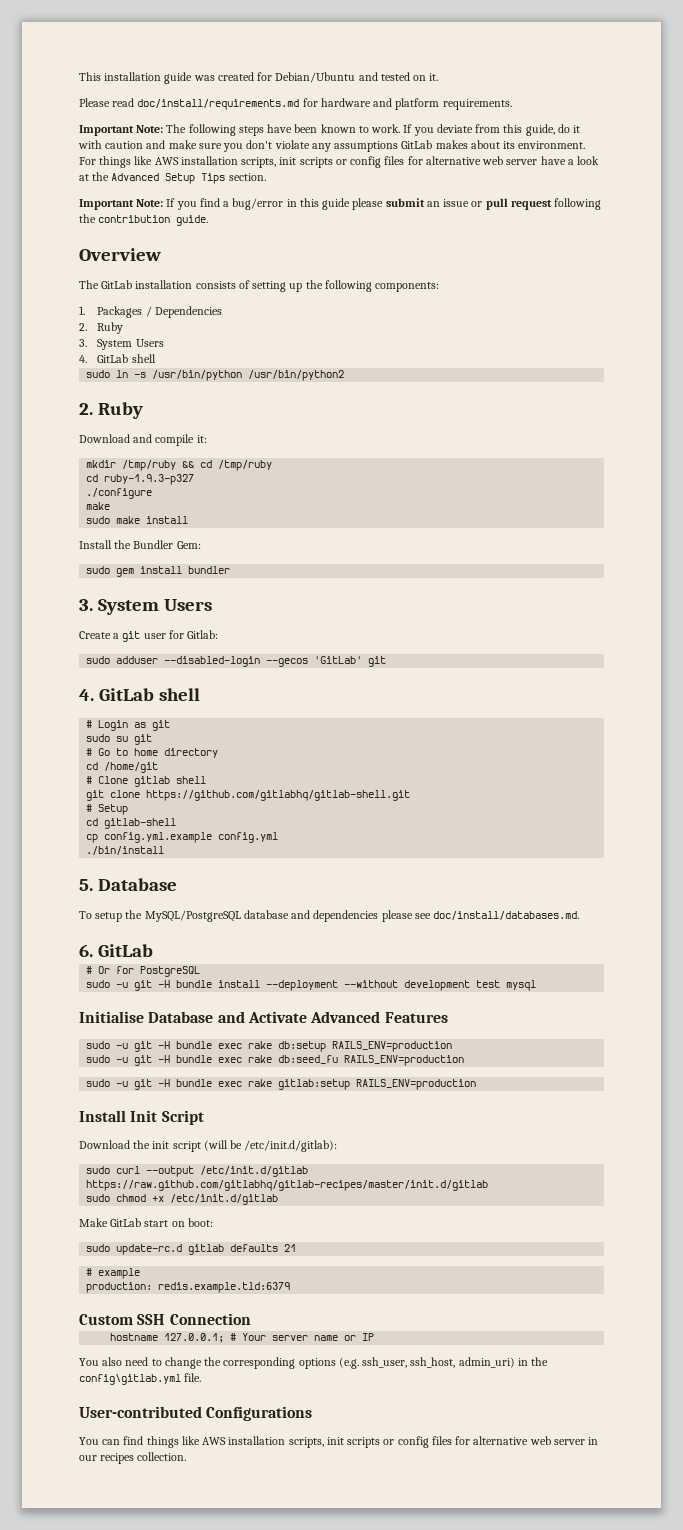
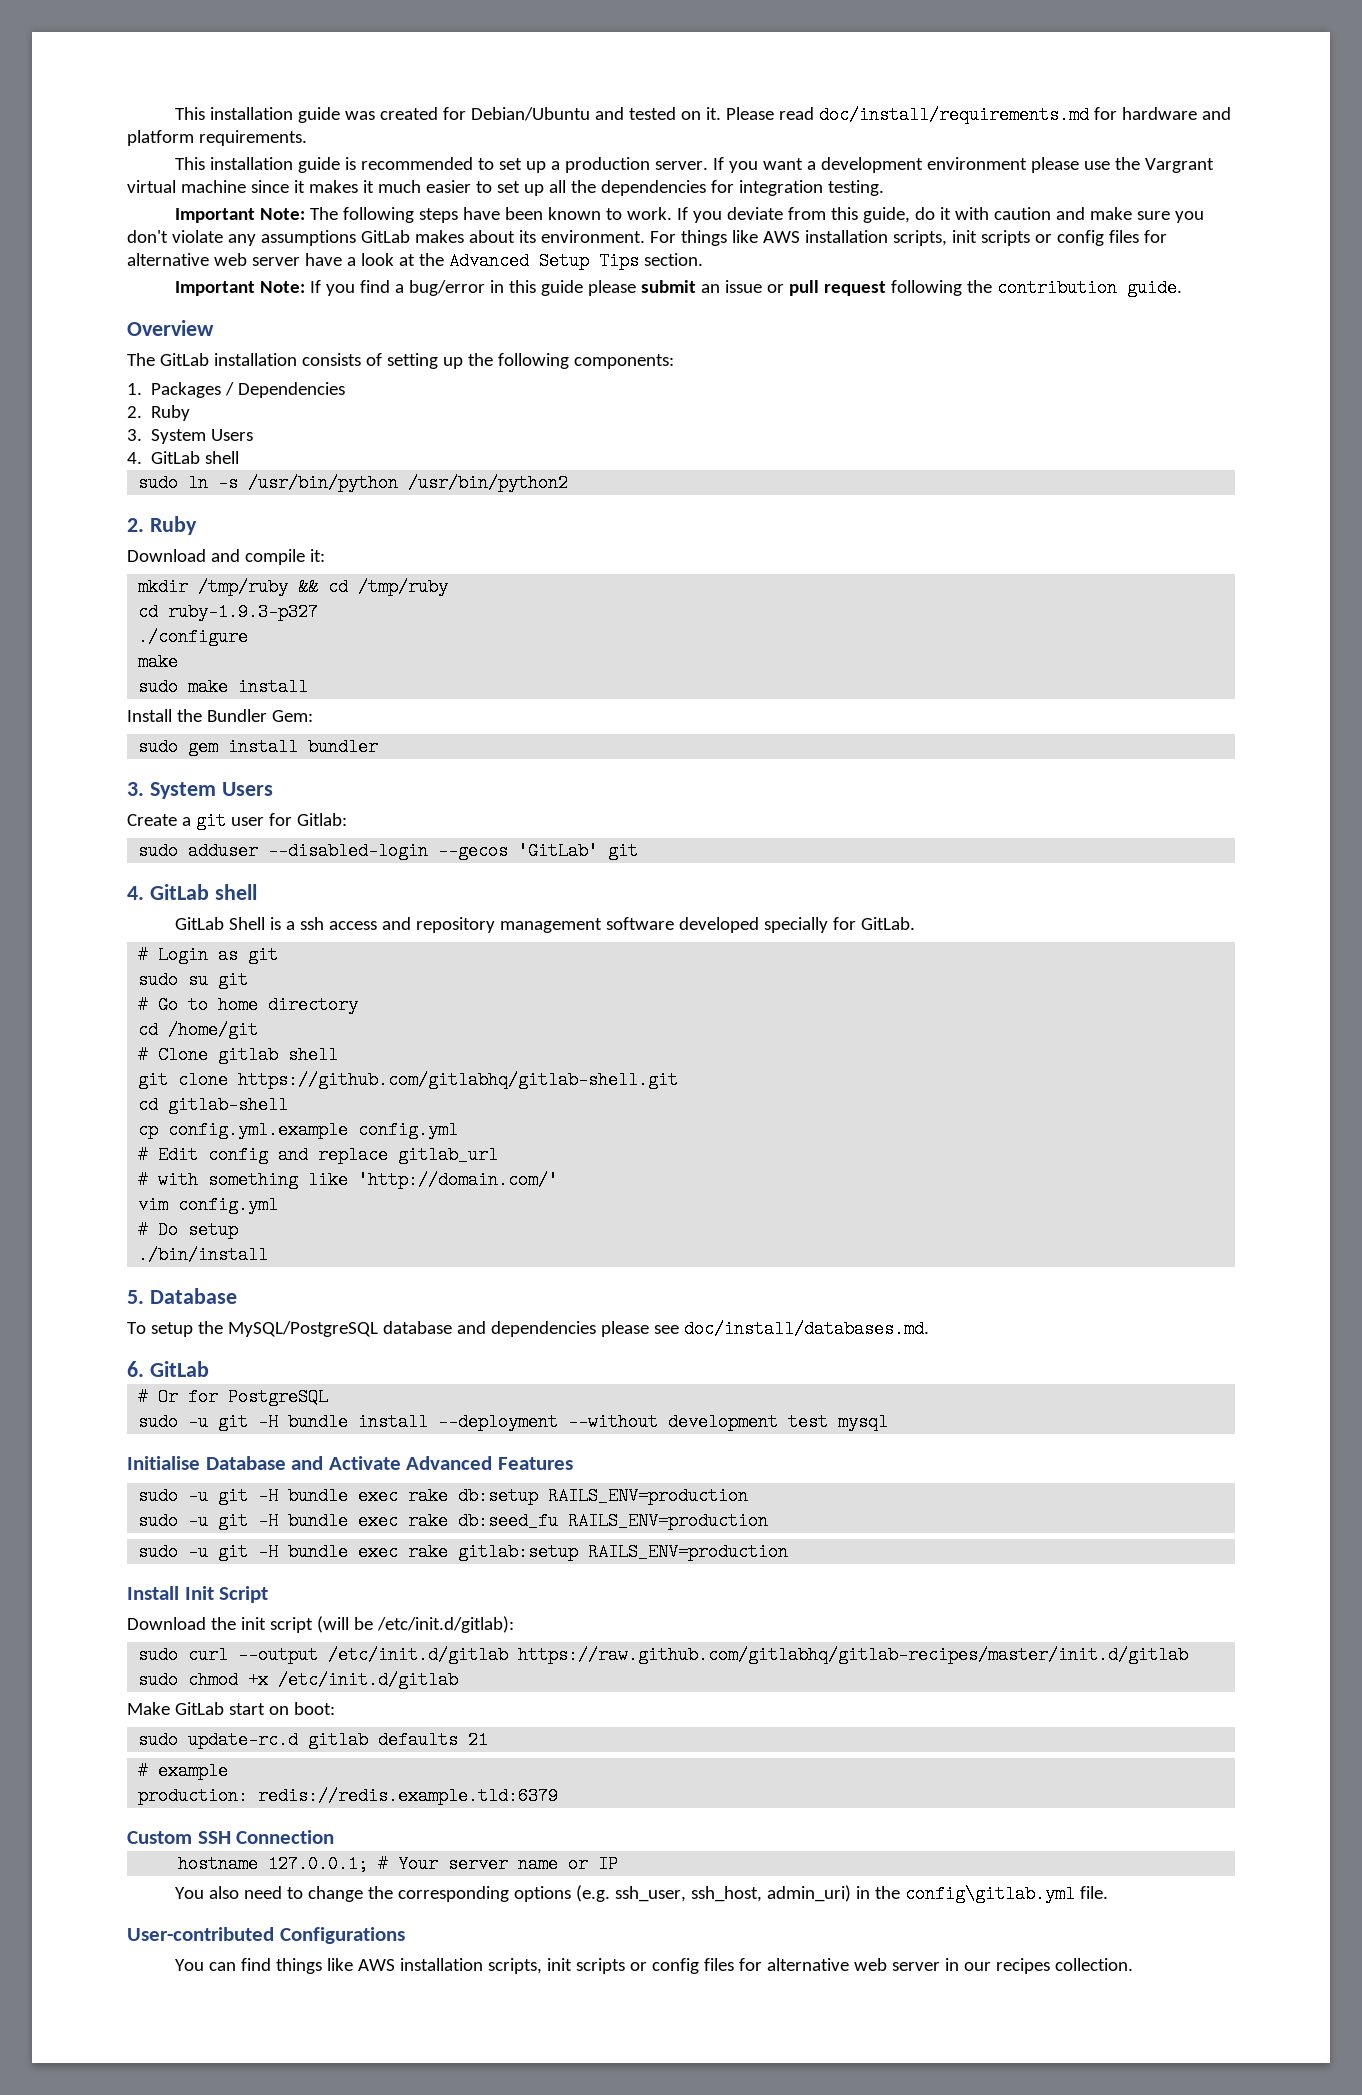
(439, 77) // -> (722, 113) none
(512, 104) none -> [175,157,1214,173] [127,180,884,196] // This installation guide is recommended to set up a production server. If you want a development environment please use the Vargrant virtual machine since it makes it much easier to set up all the dependencies for integration testing.
(200, 694) none -> [175,917,916,933] // GitLab Shell is a ssh access and repository management software developed specially for GitLab.
[86,804,129,815] // # Setup -> (679, 1080) none
(279, 837) none -> [138,1146,499,1164] [138,1171,559,1189] [138,1196,279,1214] [138,1221,239,1239] // # Edit config and replace gitlab_url // # with something like 'http://domain.com/' // vim config.yml // # Do setup
[158,1282,291,1293] redis.example.tld:6379 -> [258,1787,559,1805] redis://redis.example.tld:6379

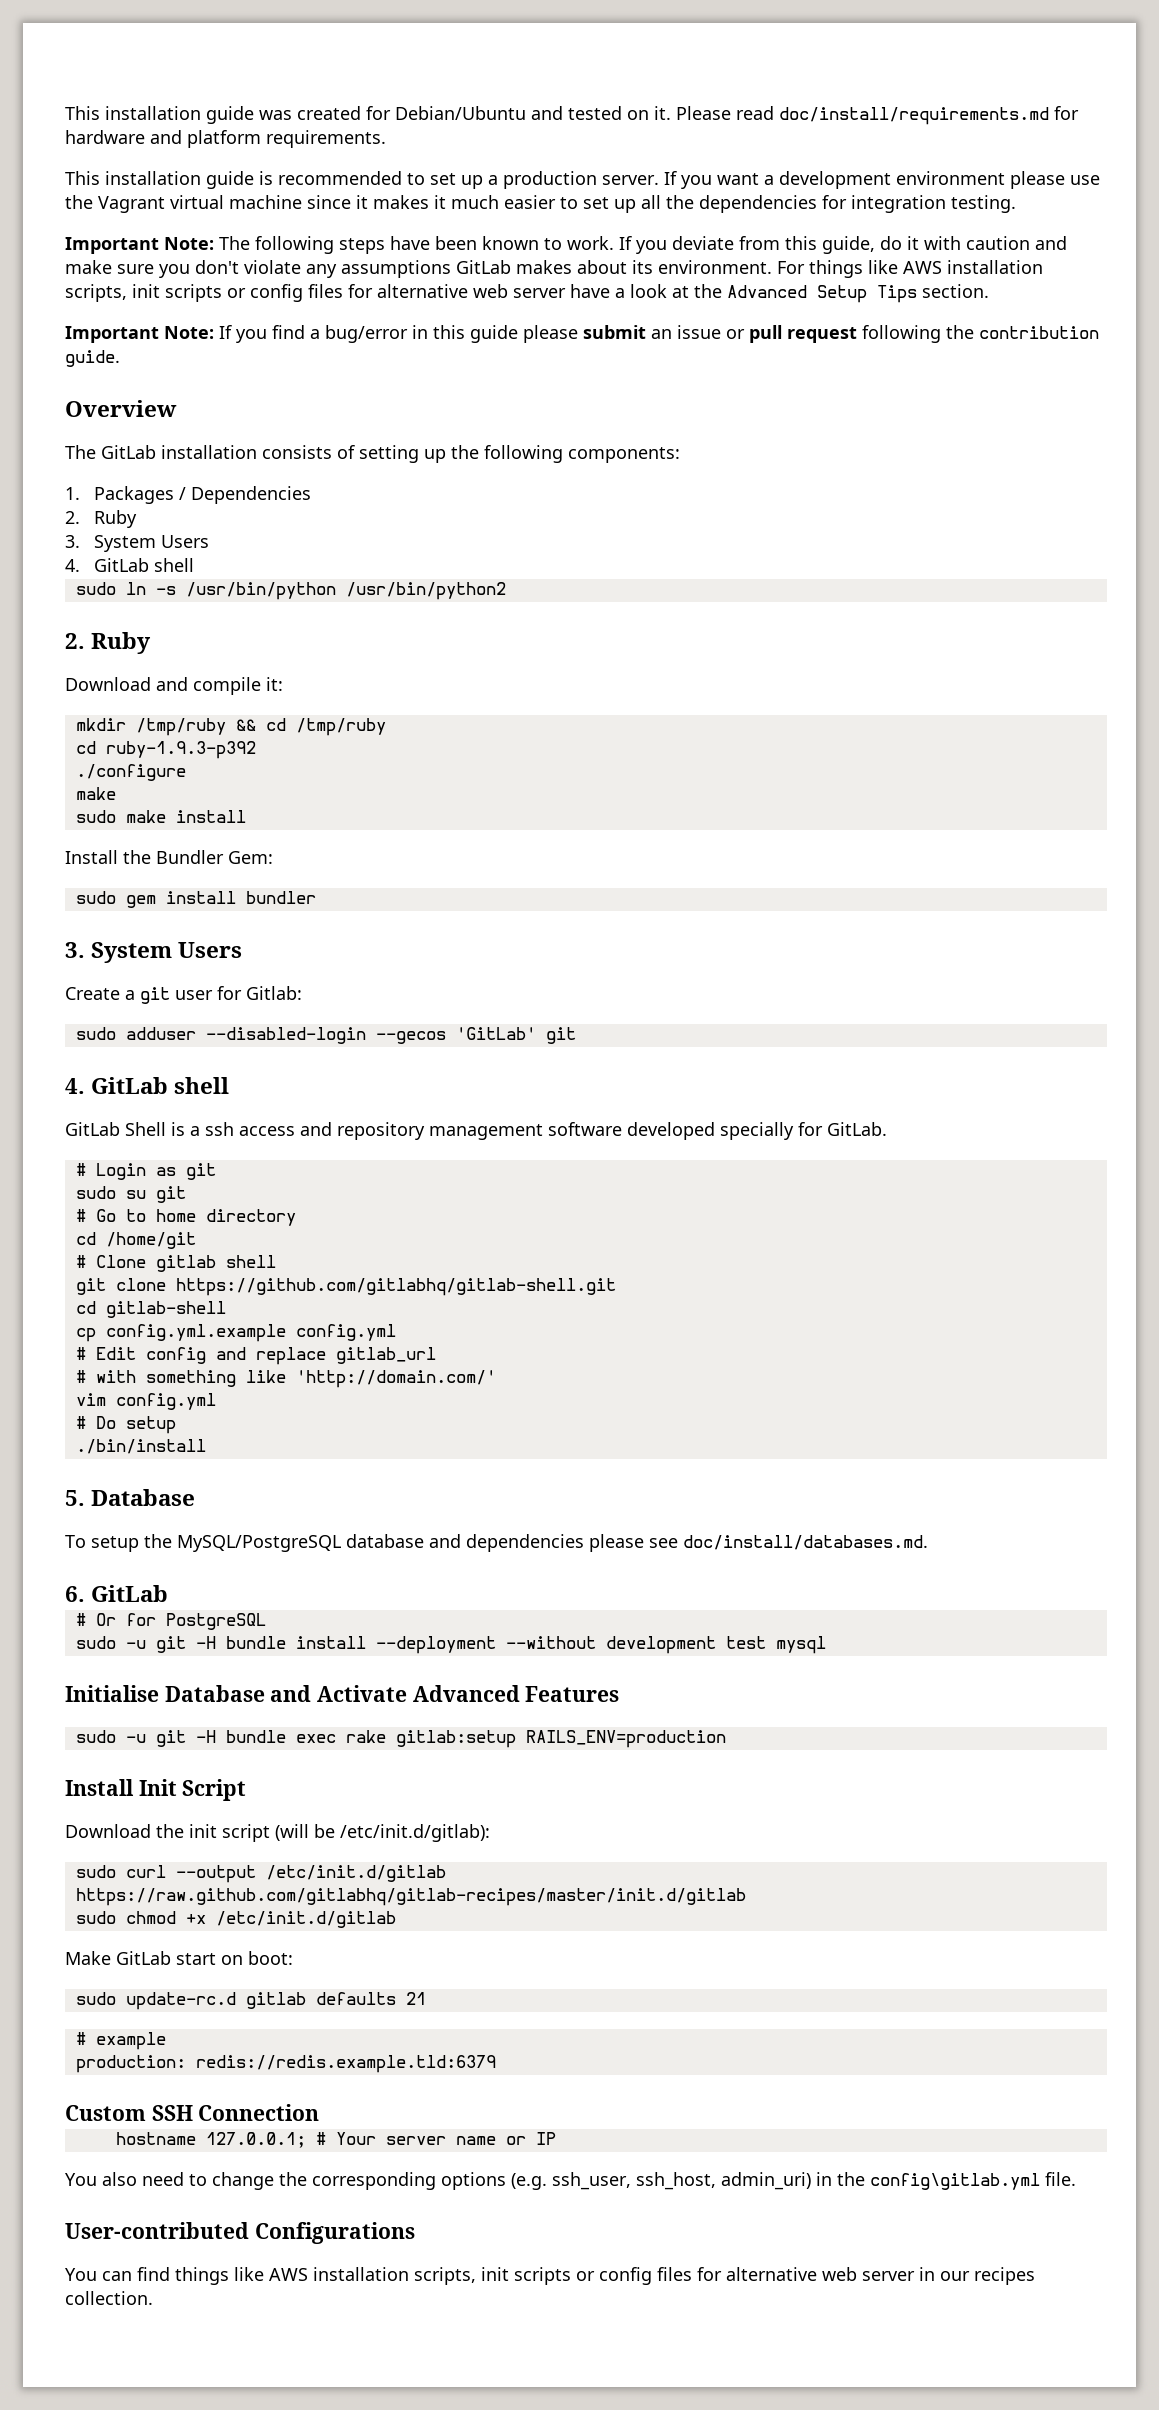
[1144,158,1214,173] Vargrant -> [98,196,165,213] Vagrant
[168,603,319,621] ruby-1.9.3-p327 -> [105,741,256,759] ruby-1.9.3-p392
[138,1487,749,1505] [138,1512,769,1530] // sudo -u git -H bundle exec rake db:setup RAILS_ENV=production // sudo -u git -H bundle exec rake db:seed_fu RAILS_ENV=production -> (620, 1694) none

